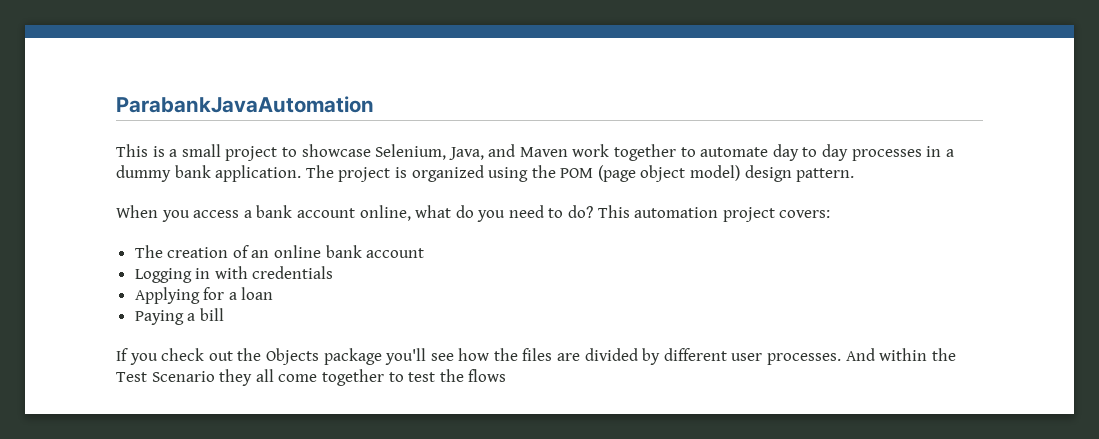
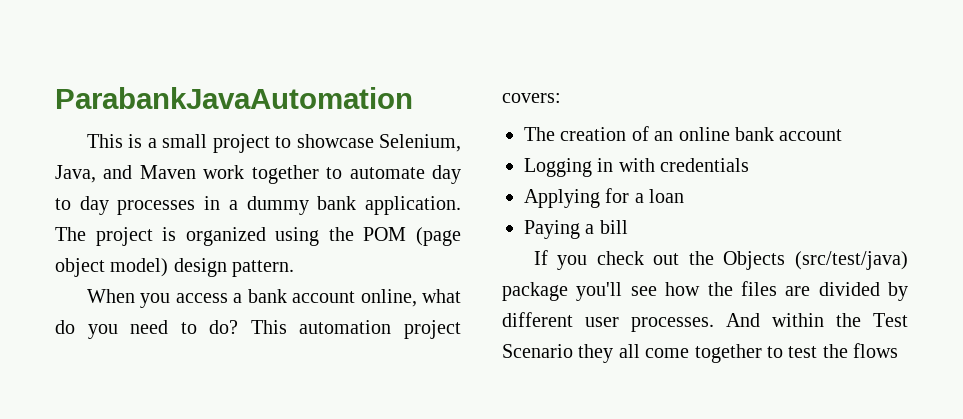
(319, 356) none -> [795,251,908,270] (src/test/java)

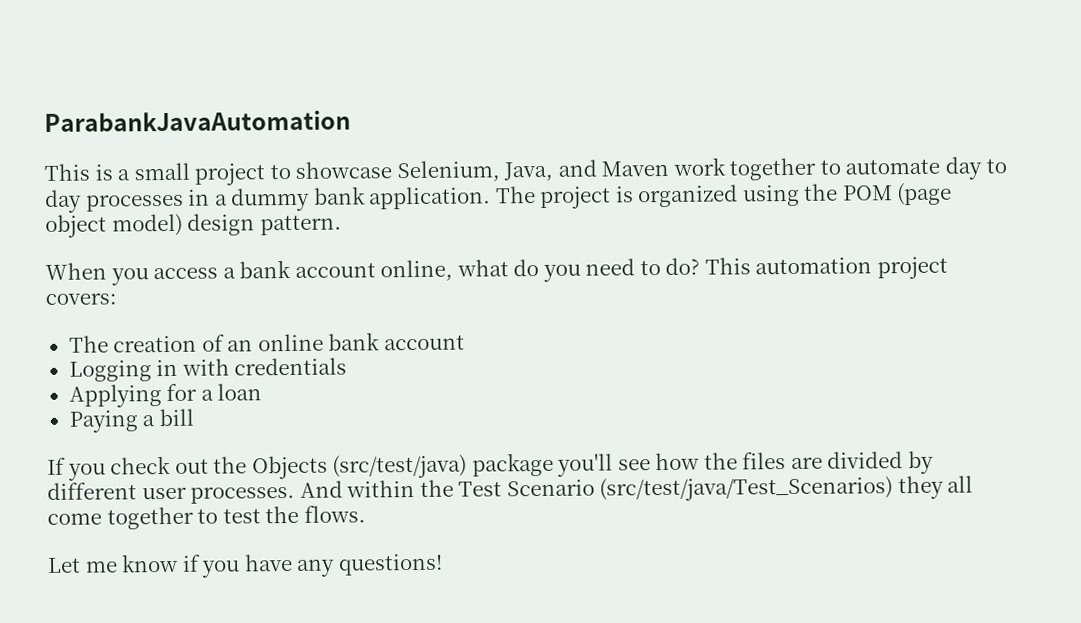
(573, 351) none -> [599,476,894,502] (src/test/java/Test_Scenarios)
[853,343,899,358] flows -> [303,505,366,523] [47,553,443,578] flows. // Let me know if you have any questions!

